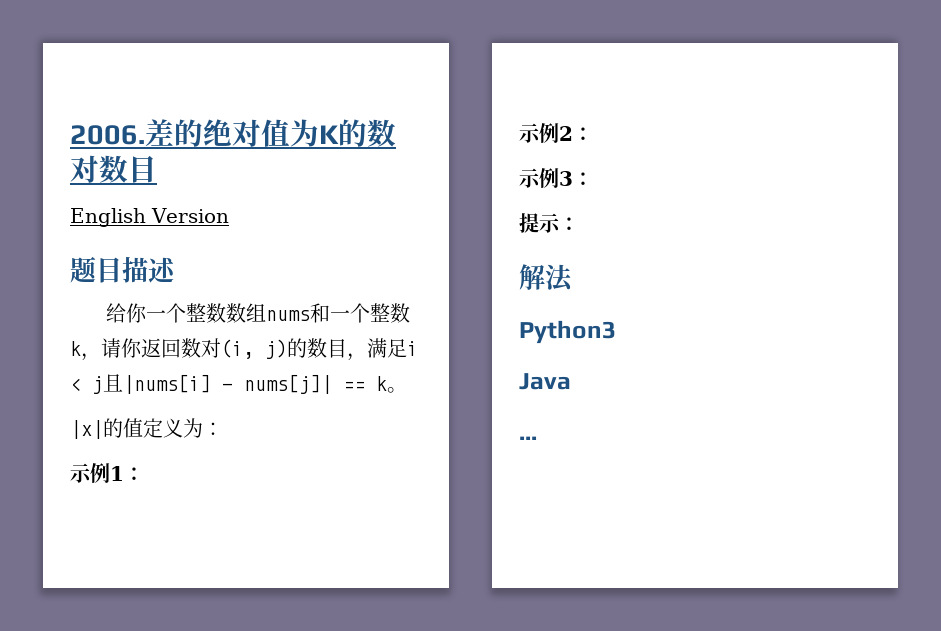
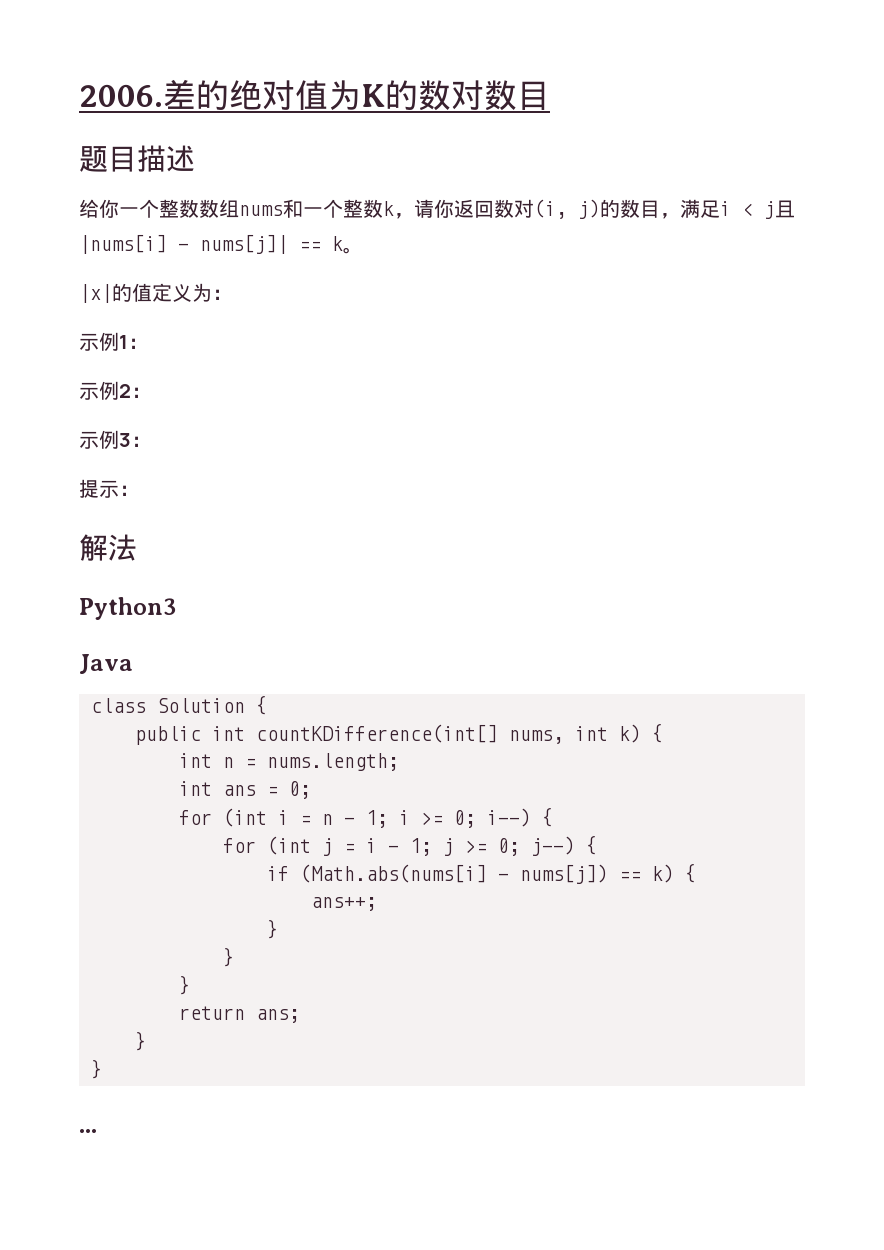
[70,208,229,227] // English Version -> (550, 95) none
(571, 381) none -> [91,695,267,715] [135,723,663,745] [179,753,399,771] [179,781,311,799] [179,807,553,828] [223,835,597,856] [267,863,696,884] [311,897,377,911] [267,919,278,939] [223,947,234,967] [179,975,190,995] [179,1006,300,1023] [135,1031,146,1051] [91,1059,102,1079] // class Solution { // public int countKDifference(int[] nums, int k) { // int n = nums.length; // int ans = 0; // for (int i = n - 1; i >= 0; i--) { // for (int j = i - 1; j >= 0; j--) { // if (Math.abs(nums[i] - nums[j]) == k) { // ans++; // } // } // } // return ans; // } // }

